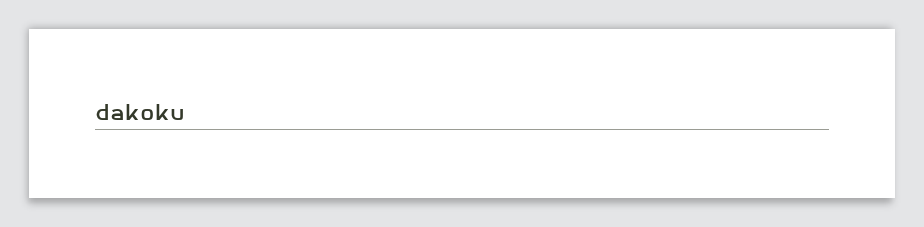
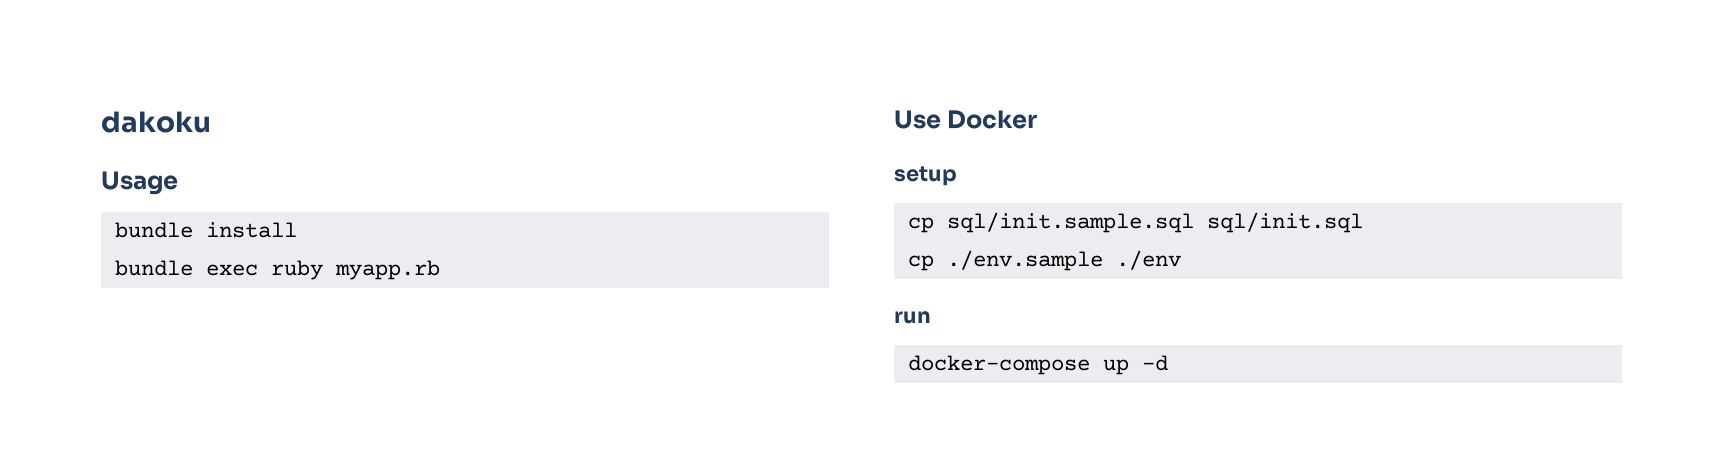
(185, 112) none -> [101,171,178,195] [114,222,297,238] [114,260,440,280] [894,110,1038,129] [894,166,957,186] [907,212,1363,233] [907,250,1181,271] [894,311,931,324] [907,355,1168,375] // Usage // bundle install // bundle exec ruby myapp.rb // Use Docker // setup // cp sql/init.sample.sql sql/init.sql // cp ./env.sample ./env // run // docker-compose up -d

